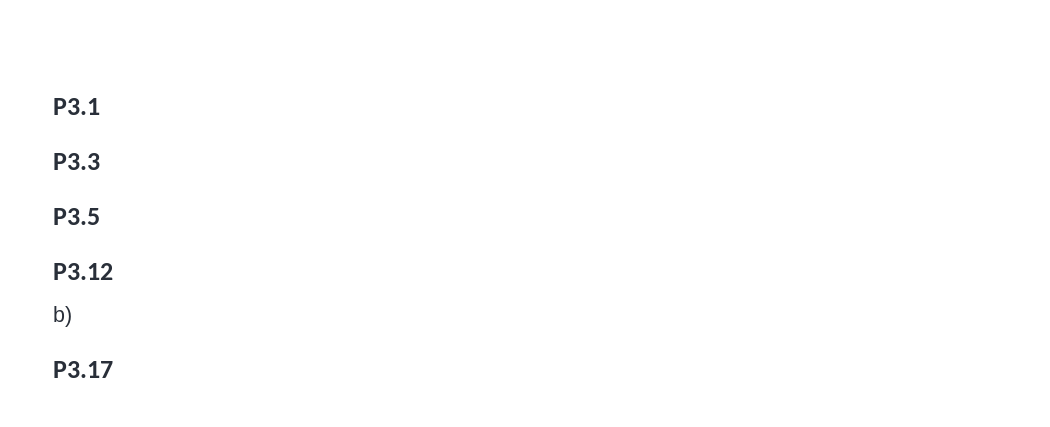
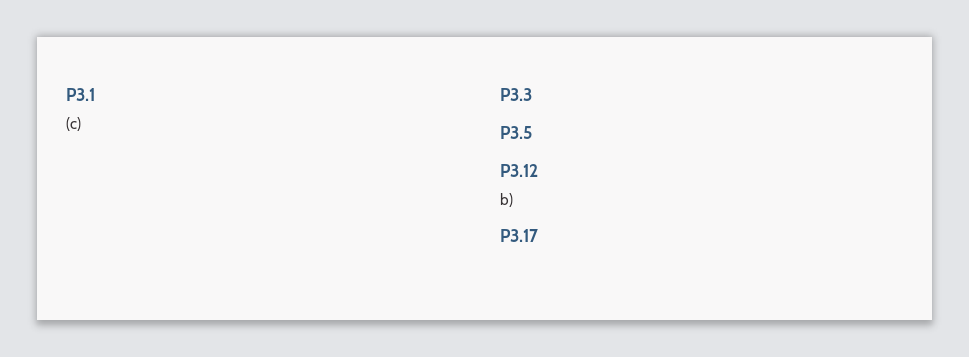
(100, 106) none -> [66,117,81,131] // (c)

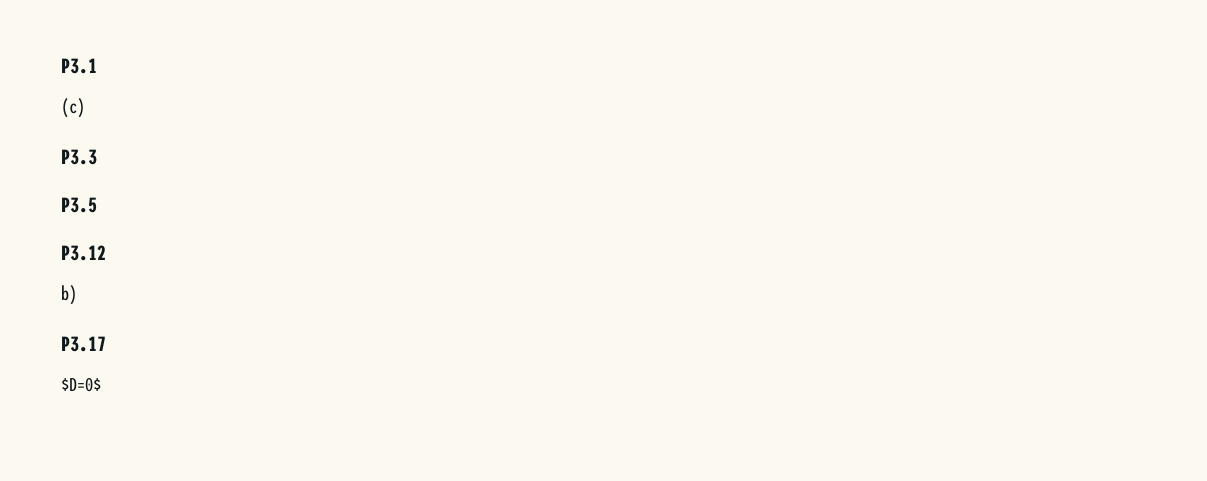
(538, 235) none -> [61,377,101,392] // $D=0$

